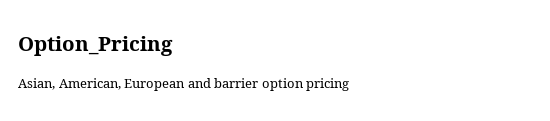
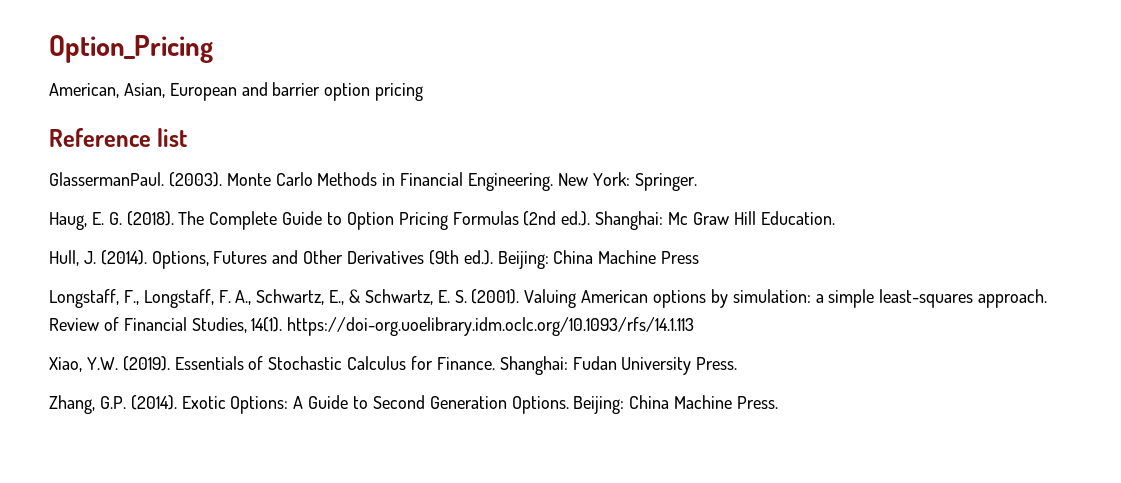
[18,78,121,90] Asian, American, -> [49,83,165,98] American, Asian,
(350, 84) none -> [49,128,188,147] [49,172,697,191] [49,211,835,230] [49,250,700,269] [49,289,1048,308] [49,317,695,336] [49,356,738,375] [49,395,779,414] // Reference list // GlassermanPaul. (2003). Monte Carlo Methods in Financial Engineering. New York: Springer. // Haug, E. G. (2018). The Complete Guide to Option Pricing Formulas (2nd ed.). Shanghai: Mc Graw Hill Education. // Hull, J. (2014). Options, Futures and Other Derivatives (9th ed.). Beijing: China Machine Press // Longstaff, F., Longstaff, F. A., Schwartz, E., & Schwartz, E. S. (2001). Valuing American options by simulation: a simple least-squares approach. Review of Financial Studies, 14(1). https://doi-org.uoelibrary.idm.oclc.org/10.1093/rfs/14.1.113 // Xiao, Y.W. (2019). Essentials of Stochastic Calculus for Finance. Shanghai: Fudan University Press. // Zhang, G.P. (2014). Exotic Options: A Guide to Second Generation Options. Beijing: China Machine Press.

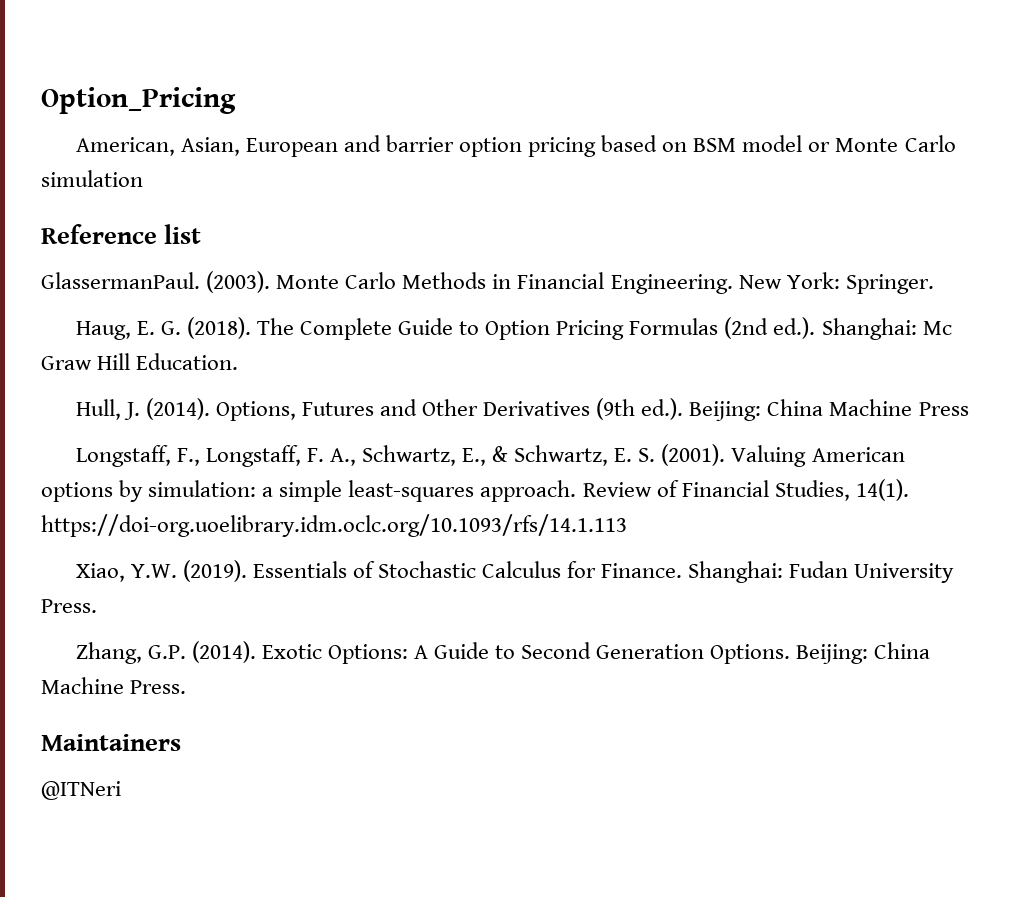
(424, 92) none -> [601,135,956,152] [41,170,143,187] based on BSM model or Monte Carlo simulation
(779, 402) none -> [41,734,181,751] [41,781,121,800] // Maintainers // @ITNeri

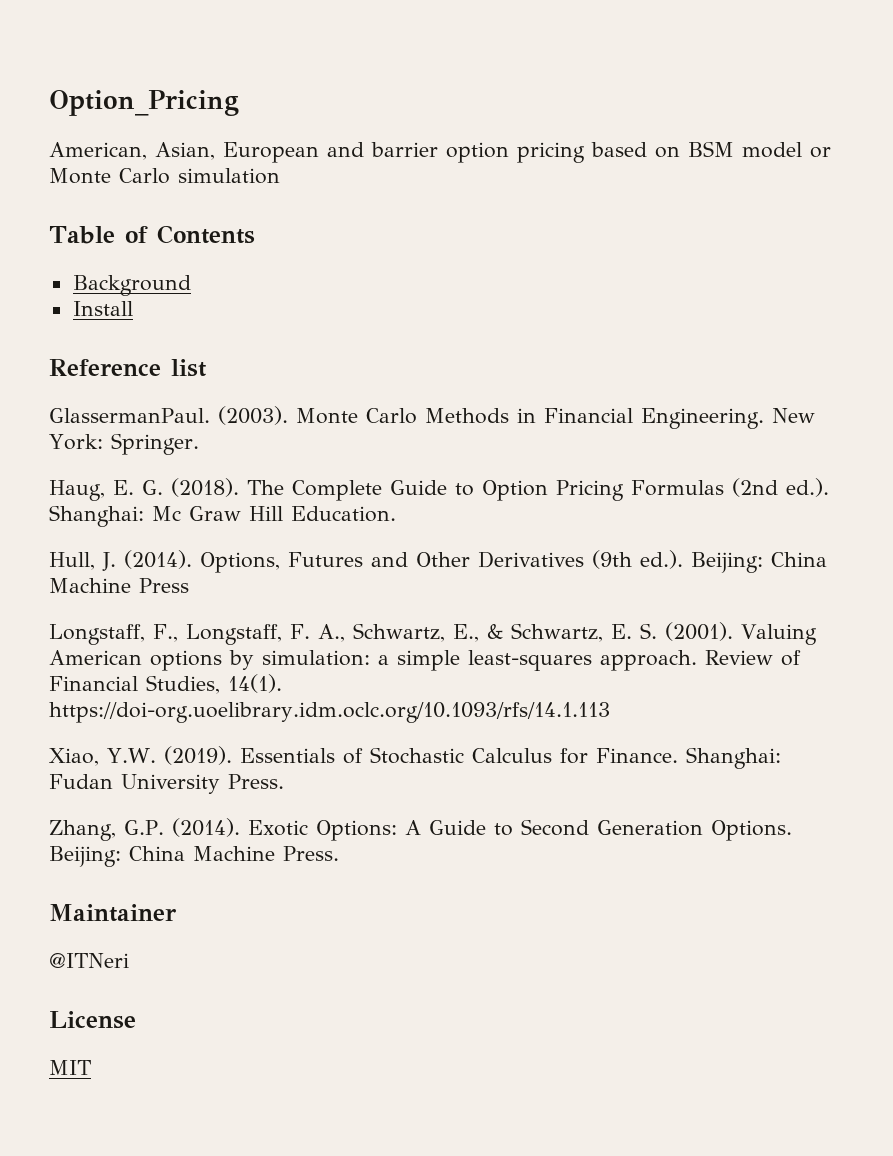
(143, 178) none -> [49,225,255,244] [72,275,191,296] [72,301,133,316] // Table of Contents // Background // Install
[41,734,181,751] Maintainers -> [49,904,177,922] Maintainer
(121, 790) none -> [49,1011,136,1029] [49,1060,91,1075] // License // MIT

